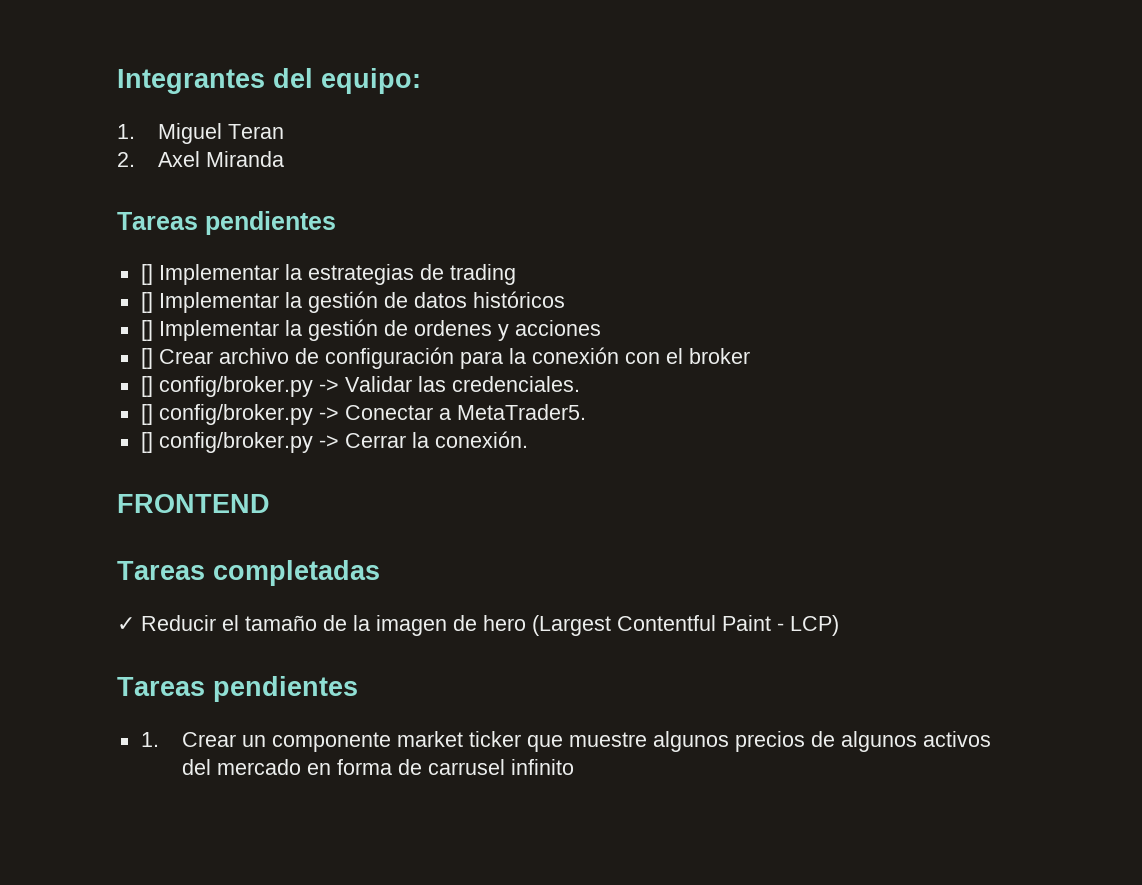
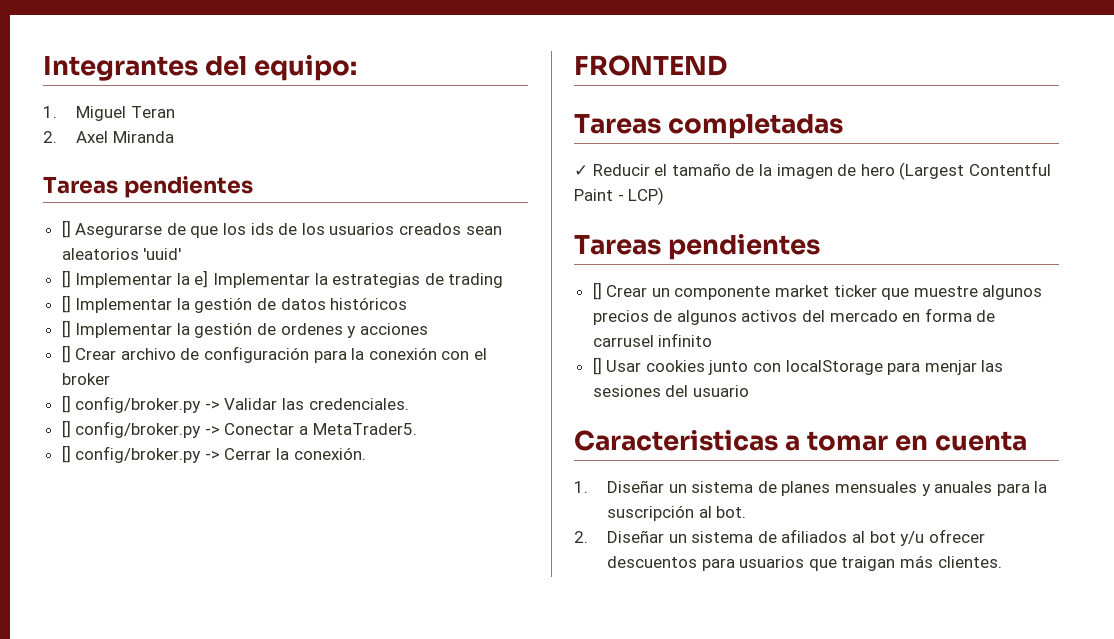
(153, 274) none -> [75,223,502,238] [61,248,182,260] [61,270,209,288] Asegurarse de que los ids de los usuarios creados sean aleatorios 'uuid' // [] Implementar la e]
[140,732,159,747] 1. -> [592,282,602,300] []
(574, 767) none -> [592,357,1004,375] [592,385,749,397] [574,430,1028,451] [574,480,1048,496] [607,505,747,521] [574,529,985,546] [607,555,1002,571] // [] Usar cookies junto con localStorage para menjar las sesiones del usuario // Caracteristicas a tomar en cuenta // 1. Diseñar un sistema de planes mensuales y anuales para la suscripción al bot. // 2. Diseñar un sistema de afiliados al bot y/u ofrecer descuentos para usuarios que traigan más clientes.

